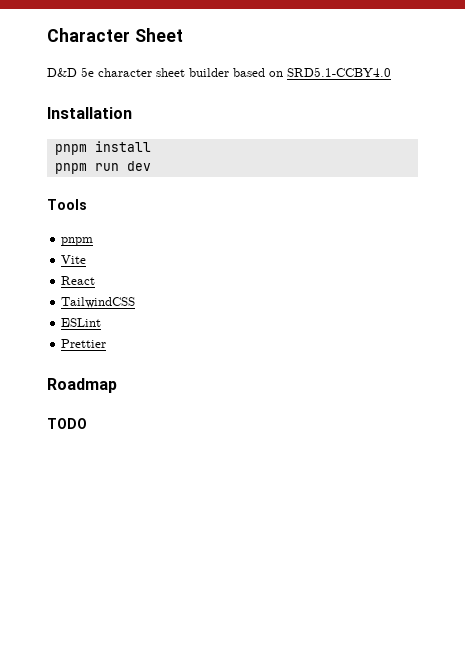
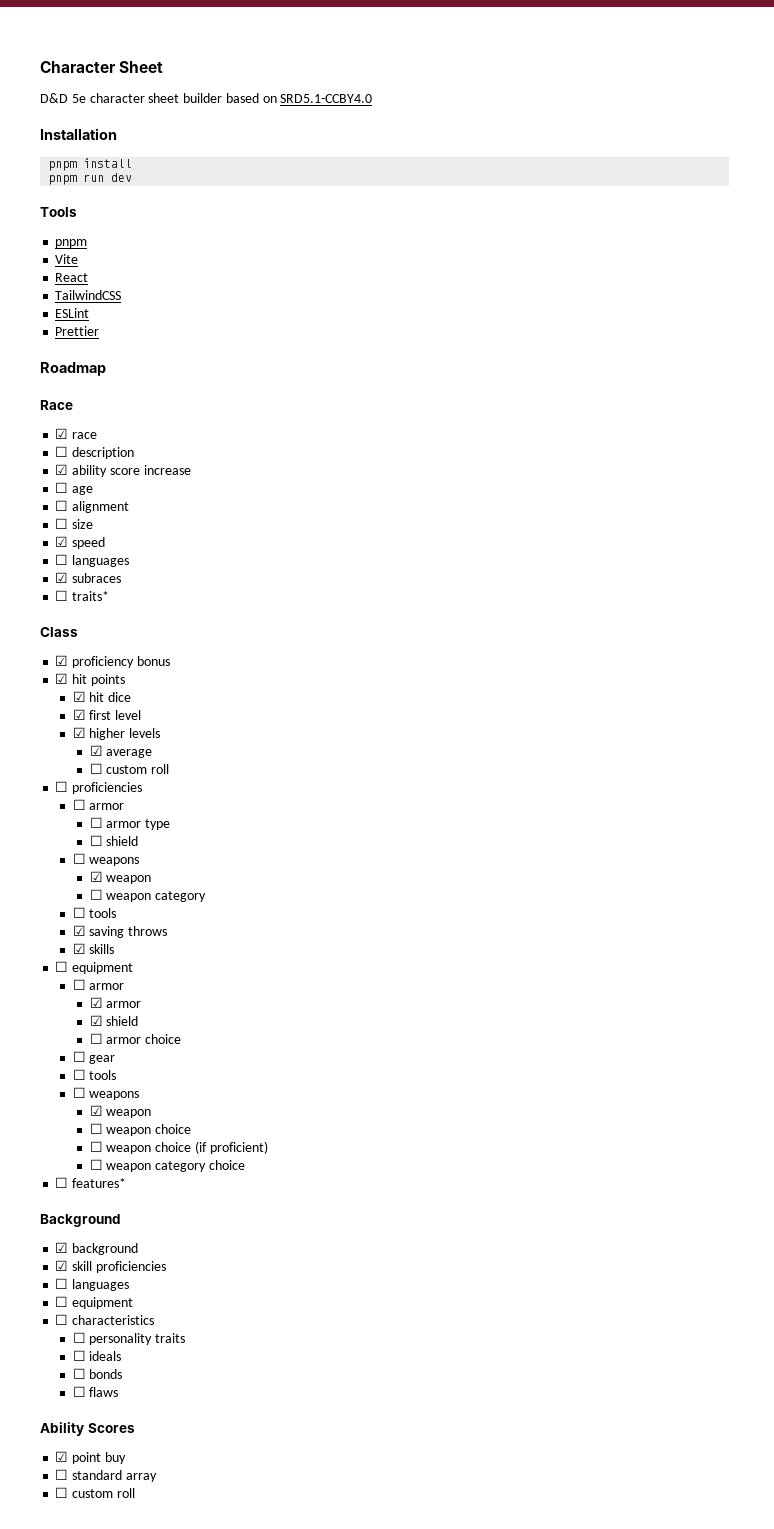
[47,418,87,429] TODO -> [40,400,73,410] [55,428,98,439] [55,446,135,459] [55,464,191,477] [55,482,94,495] [55,500,130,513] [55,518,94,529] [55,536,106,549] [55,554,130,567] [55,572,122,583] [55,590,110,601] [40,627,78,637] [55,655,170,668] [55,673,125,686] [72,691,132,702] [72,709,142,720] [72,727,161,740] [89,745,153,758] [89,763,170,774] [55,781,143,794] [72,799,125,810] [89,817,171,830] [89,835,139,846] [72,853,140,866] [89,871,152,884] [89,889,207,902] [72,907,117,918] [72,925,168,938] [72,943,115,954] [55,961,134,974] [72,979,125,990] [89,997,142,1008] [89,1015,139,1026] [89,1033,182,1044] [72,1051,116,1064] [72,1069,117,1080] [72,1087,140,1100] [89,1105,152,1118] [89,1123,192,1136] [89,1141,268,1154] [89,1159,246,1172] [55,1177,127,1188] [40,1214,121,1227] [55,1242,139,1255] [55,1260,166,1273] [55,1278,130,1291] [55,1296,134,1309] [55,1314,155,1325] [72,1332,186,1345] [72,1350,122,1361] [72,1368,123,1379] [72,1386,119,1397] [40,1422,135,1436] [55,1451,126,1464] [55,1469,157,1482] [55,1487,135,1498] Race // ☑ race // ☐ description // ☑ ability score increase // ☐ age // ☐ alignment // ☐ size // ☑ speed // ☐ languages // ☑ subraces // ☐ traits* // Class // ☑ proficiency bonus // ☑ hit points // ☑ hit dice // ☑ first level // ☑ higher levels // ☑ average // ☐ custom roll // ☐ proficiencies // ☐ armor // ☐ armor type // ☐ shield // ☐ weapons // ☑ weapon // ☐ weapon category // ☐ tools // ☑ saving throws // ☑ skills // ☐ equipment // ☐ armor // ☑ armor // ☑ shield // ☐ armor choice // ☐ gear // ☐ tools // ☐ weapons // ☑ weapon // ☐ weapon choice // ☐ weapon choice (if proficient) // ☐ weapon category choice // ☐ features* // Background // ☑ background // ☑ skill proficiencies // ☐ languages // ☐ equipment // ☐ characteristics // ☐ personality traits // ☐ ideals // ☐ bonds // ☐ flaws // Ability Scores // ☑ point buy // ☐ standard array // ☐ custom roll

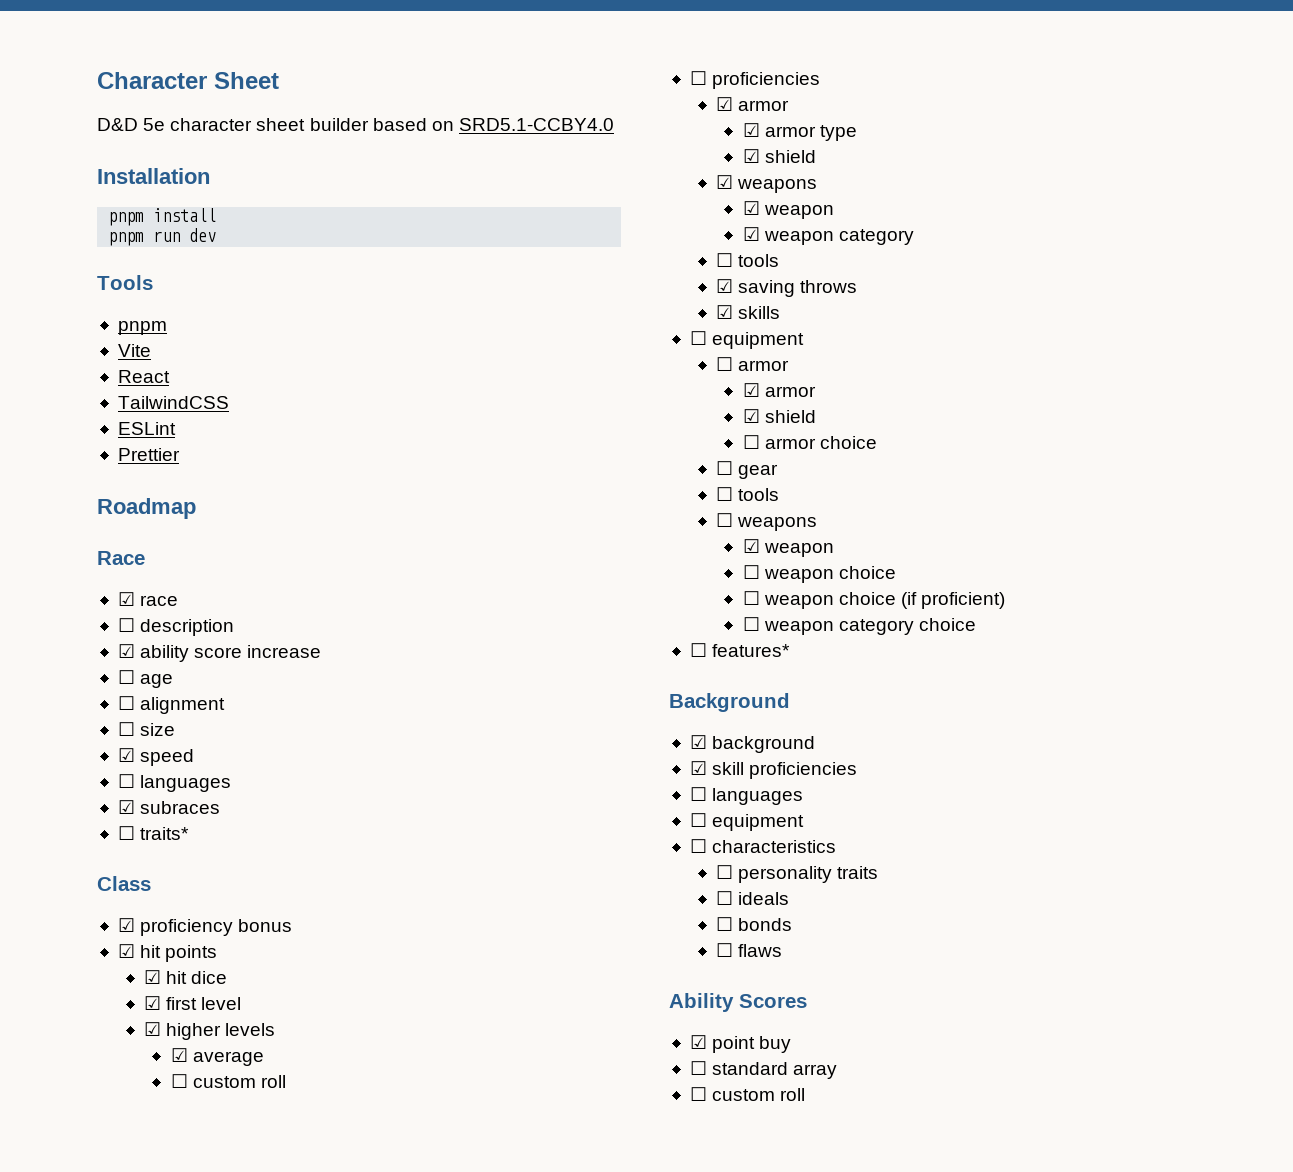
[72,799,125,810] [89,817,103,828] ☐ armor // ☐ -> [716,97,790,111] [742,123,760,137] ☑ armor // ☑
[89,835,139,846] [72,853,140,866] [89,871,152,884] [89,889,103,900] ☐ shield // ☐ weapons // ☑ weapon // ☐ -> [742,149,816,163] [716,175,818,193] [742,201,834,219] [742,227,760,241] ☑ shield // ☑ weapons // ☑ weapon // ☑

